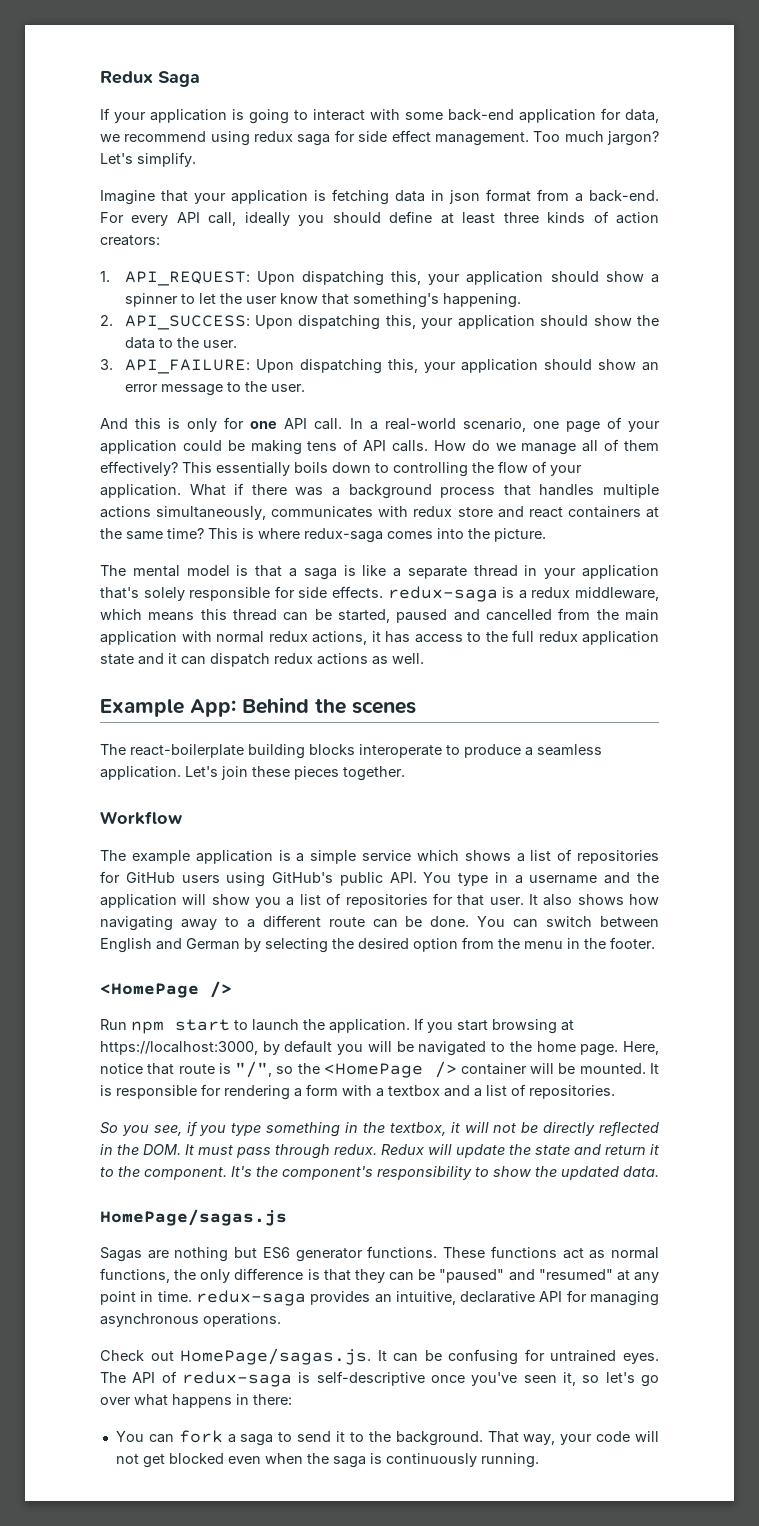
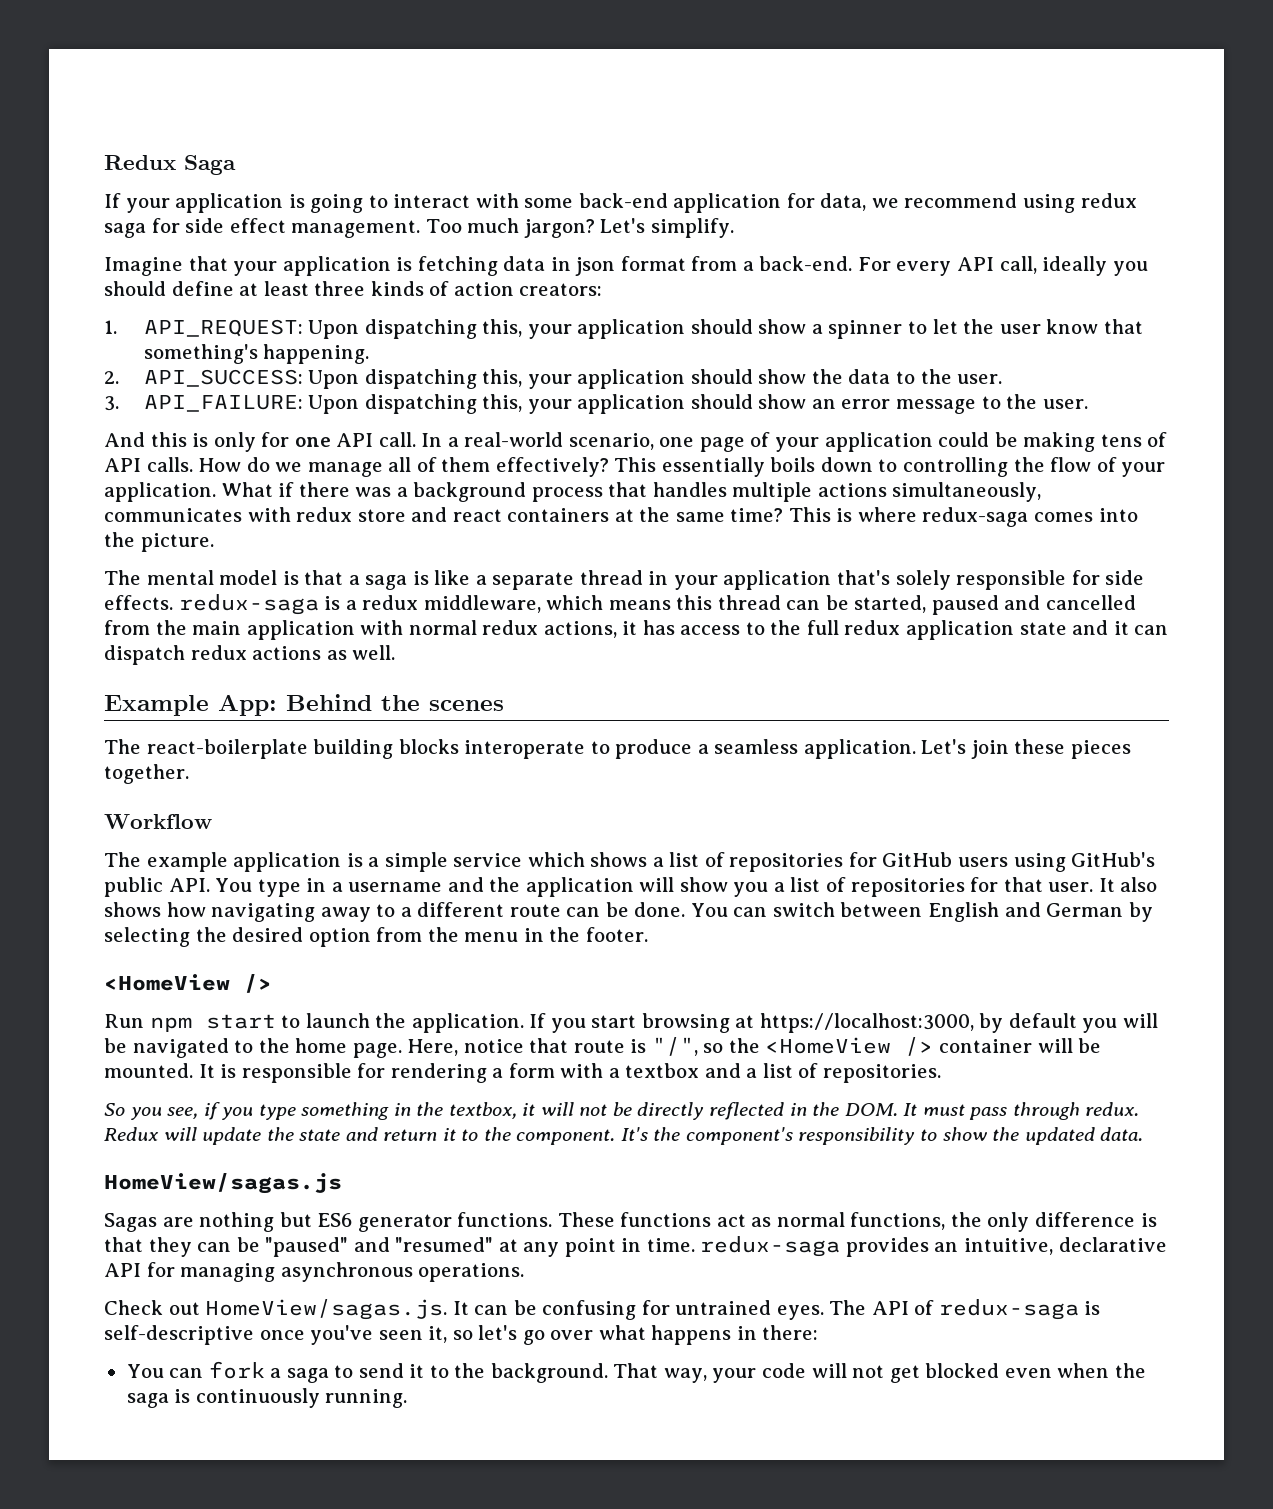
[100,983,199,998] <HomePage -> [104,974,230,991] <HomeView
[323,1063,423,1078] <HomePage -> [765,1037,892,1054] <HomeView
[100,1209,287,1226] HomePage/sagas.js -> [104,1173,342,1194] HomeView/sagas.js
[180,1348,372,1365] HomePage/sagas.js. -> [205,1299,448,1320] HomeView/sagas.js.

